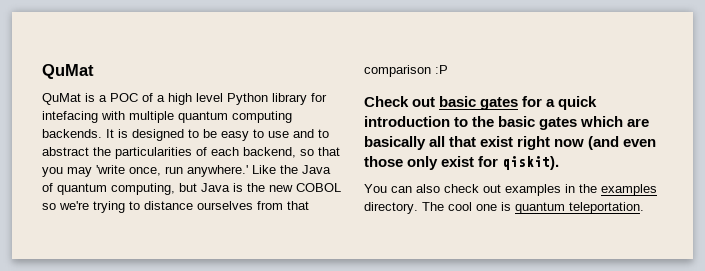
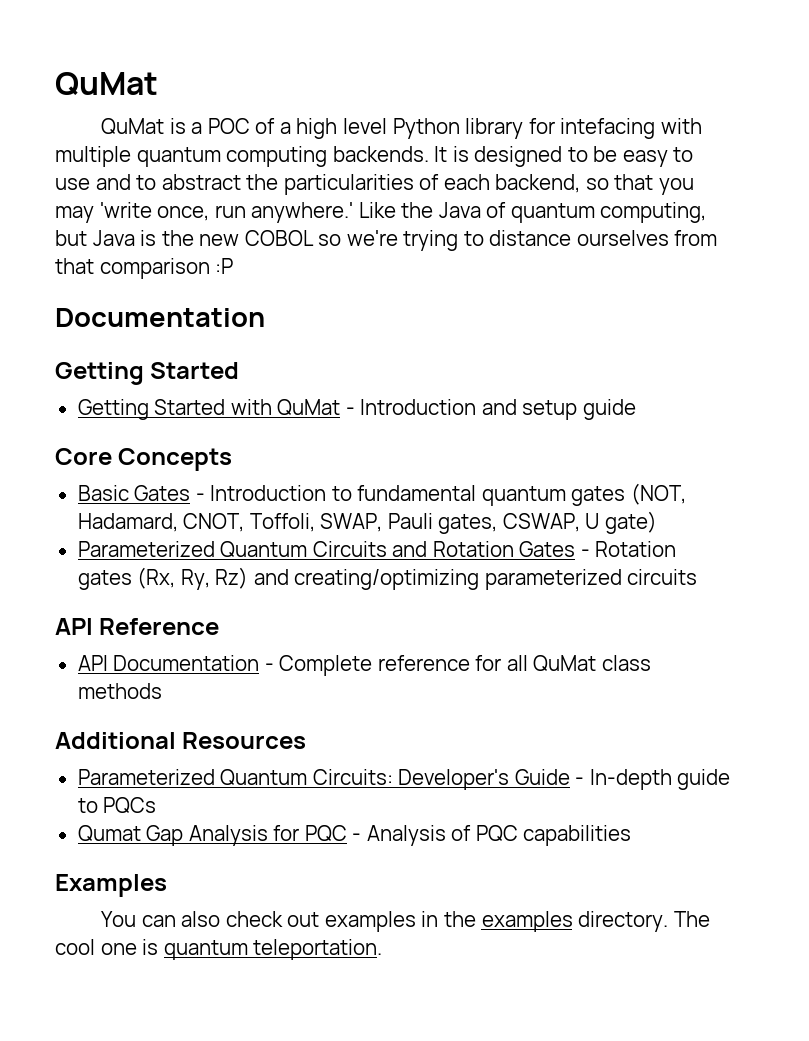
[364,96,598,110] [364,116,650,130] [364,136,657,150] [364,156,560,170] Check out basic gates for a quick introduction to the basic gates which are basically all that exist right now (and even those only exist for qiskit). -> [55,308,265,327] [55,362,240,385] [77,399,636,420] [55,448,233,471] [77,483,686,506] [77,511,657,534] [77,541,677,557] [77,567,698,590] [55,618,220,635] [77,655,651,676] [77,683,162,699] [55,732,307,749] [77,769,731,790] [77,797,157,813] [77,825,632,846] [55,874,167,897] Documentation // Getting Started // Getting Started with QuMat - Introduction and setup guide // Core Concepts // Basic Gates - Introduction to fundamental quantum gates (NOT, Hadamard, CNOT, Toffoli, SWAP, Pauli gates, CSWAP, U gate) // Parameterized Quantum Circuits and Rotation Gates - Rotation gates (Rx, Ry, Rz) and creating/optimizing parameterized circuits // API Reference // API Documentation - Complete reference for all QuMat class methods // Additional Resources // Parameterized Quantum Circuits: Developer's Guide - In-depth guide to PQCs // Qumat Gap Analysis for PQC - Analysis of PQC capabilities // Examples

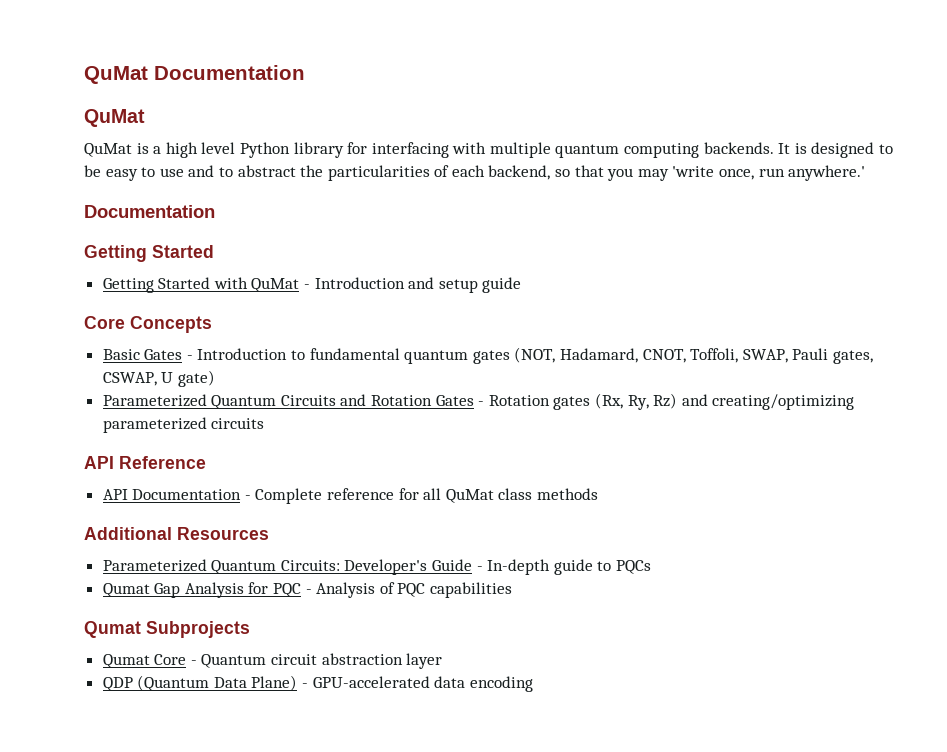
[55,72,158,96] QuMat -> [84,65,305,84] [84,109,145,127] QuMat Documentation // QuMat
[207,118,291,134] POC of a -> (162, 150) none
[560,118,656,139] intefacing -> [371,142,449,158] interfacing
[358,202,707,223] [55,230,718,251] [55,258,234,279] Like the Java of quantum computing, but Java is the new COBOL so we're trying to distance ourselves from that comparison :P -> (866, 173) none
[55,874,167,897] [101,911,710,932] [55,939,383,960] Examples // You can also check out examples in the examples directory. The cool one is quantum teleportation. -> [84,621,250,638] [102,653,443,669] [102,675,533,692] Qumat Subprojects // Qumat Core - Quantum circuit abstraction layer // QDP (Quantum Data Plane) - GPU-accelerated data encoding

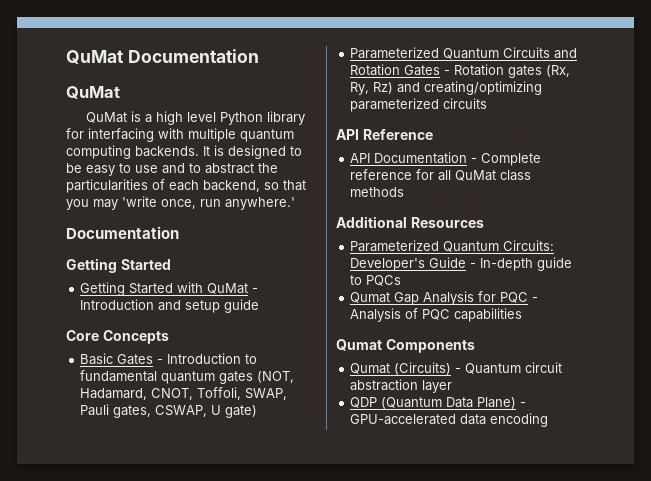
[146,621,250,638] [102,654,187,668] Subprojects // Qumat Core -> [385,339,475,353] [350,362,452,375] Components // Qumat (Circuits)

